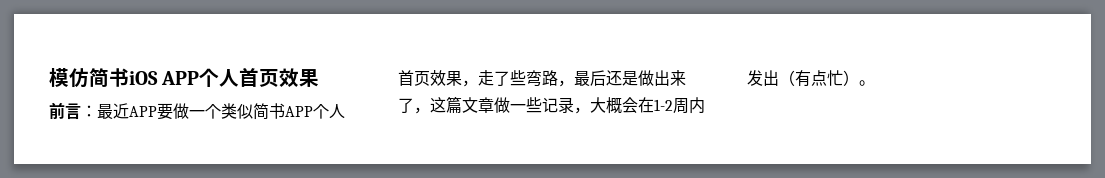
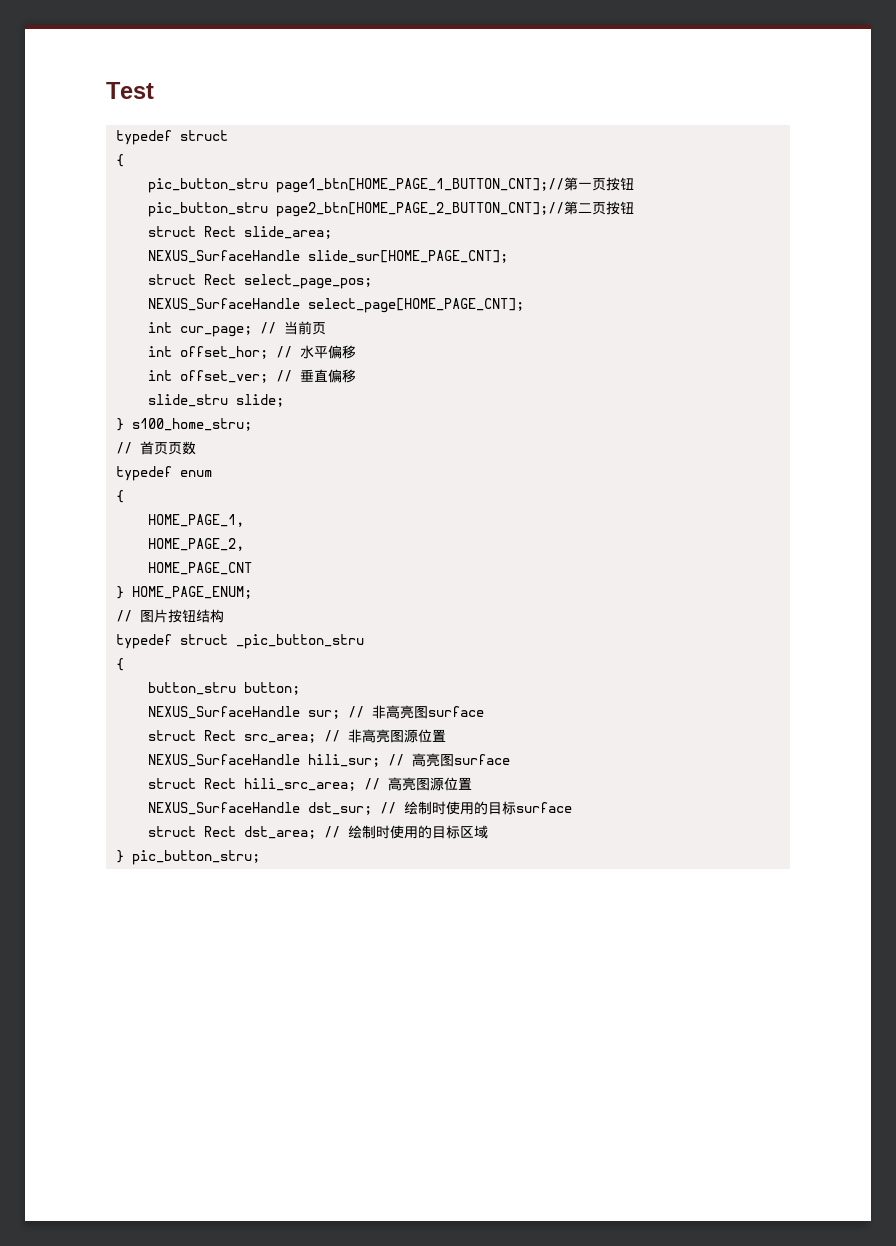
[49,67,320,88] [49,102,345,120] [398,70,686,87] [398,96,705,114] [747,70,875,87] 模仿简书iOS APP个人首页效果 // 前言：最近APP要做一个类似简书APP个人首页效果，走了些弯路，最后还是做出来了，这篇文章做一些记录，大概会在1-2周内发出（有点忙）。 -> [106,82,154,99] [115,130,228,145] [115,154,124,167] [147,177,634,193] [147,201,634,217] [147,226,332,239] [147,250,508,263] [147,274,372,289] [147,298,524,313] [147,321,326,337] [147,345,356,359] [147,369,356,383] [147,394,284,407] [115,418,252,431] [115,441,196,455] [115,466,212,481] [115,490,124,503] [147,514,244,527] [147,538,244,551] [147,562,252,575] [115,586,252,599] [115,609,224,623] [115,634,364,649] [115,658,124,671] [147,682,300,695] [147,705,484,719] [147,729,446,743] [147,753,510,767] [147,777,472,791] [147,801,572,815] [147,825,488,839] [115,850,260,865] Test // typedef struct // { // pic_button_stru page1_btn[HOME_PAGE_1_BUTTON_CNT];//第一页按钮 // pic_button_stru page2_btn[HOME_PAGE_2_BUTTON_CNT];//第二页按钮 // struct Rect slide_area; // NEXUS_SurfaceHandle slide_sur[HOME_PAGE_CNT]; // struct Rect select_page_pos; // NEXUS_SurfaceHandle select_page[HOME_PAGE_CNT]; // int cur_page; // 当前页 // int offset_hor; // 水平偏移 // int offset_ver; // 垂直偏移 // slide_stru slide; // } s100_home_stru; // // 首页页数 // typedef enum // { // HOME_PAGE_1, // HOME_PAGE_2, // HOME_PAGE_CNT // } HOME_PAGE_ENUM; // // 图片按钮结构 // typedef struct _pic_button_stru // { // button_stru button; // NEXUS_SurfaceHandle sur; // 非高亮图surface // struct Rect src_area; // 非高亮图源位置 // NEXUS_SurfaceHandle hili_sur; // 高亮图surface // struct Rect hili_src_area; // 高亮图源位置 // NEXUS_SurfaceHandle dst_sur; // 绘制时使用的目标surface // struct Rect dst_area; // 绘制时使用的目标区域 // } pic_button_stru;

